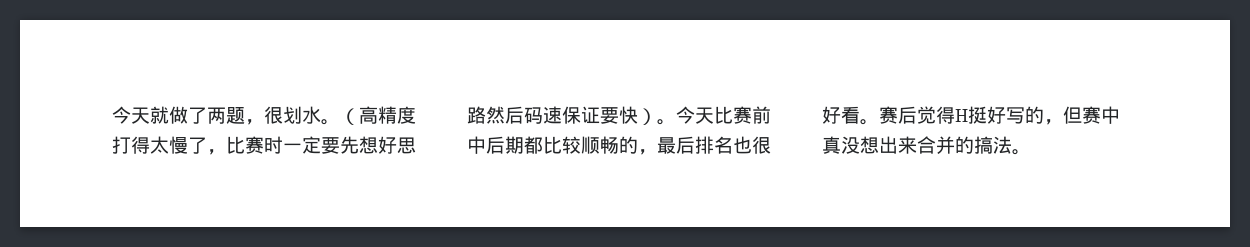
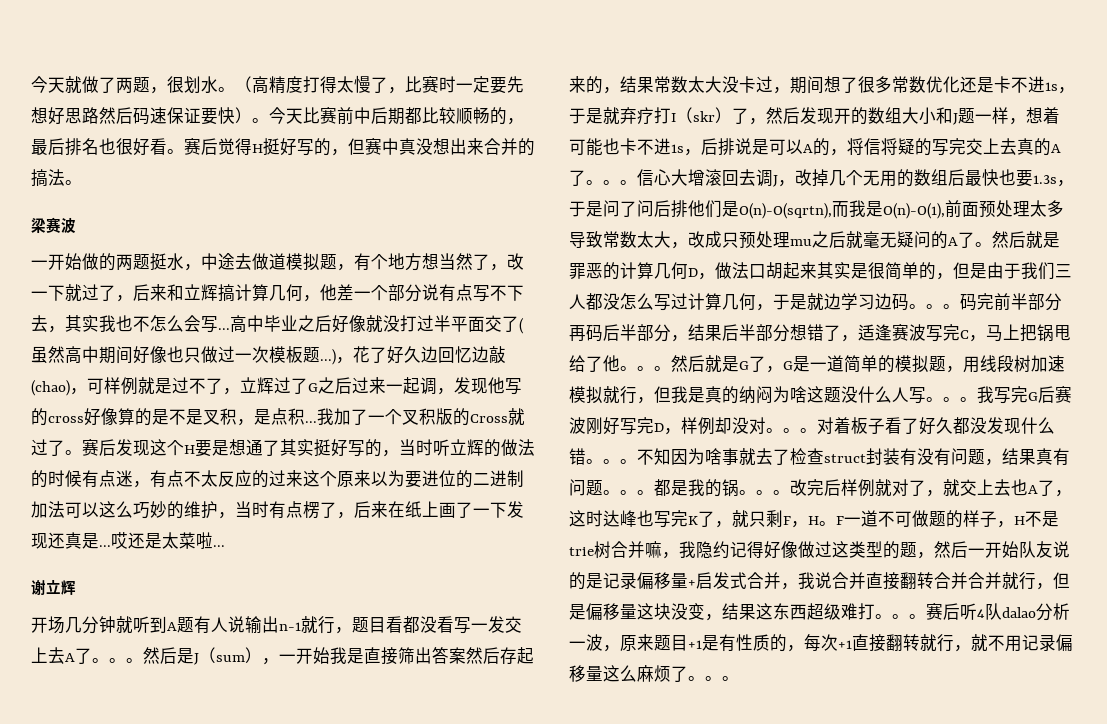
(1031, 152) none -> [31,217,76,234] [31,253,524,271] [31,284,524,302] [31,315,524,334] [31,346,506,365] [31,377,522,396] [31,408,525,426] [31,438,535,457] [31,470,524,488] [31,501,524,519] [31,532,225,549] [31,580,76,595] [31,616,522,634] [31,647,534,665] [569,76,1075,94] [569,107,1060,125] [569,138,1061,156] [569,169,1074,187] [569,200,1064,219] [569,231,1060,249] [569,262,1072,280] [569,293,1062,311] [569,323,1071,342] [569,355,1065,373] [569,385,1072,404] [569,417,1055,435] [569,448,1070,466] [569,479,1072,497] [569,510,1059,528] [569,541,1070,559] [569,572,1070,590] [569,602,1070,621] [569,634,1073,652] [569,665,739,682] // 梁赛波 // 一开始做的两题挺水，中途去做道模拟题，有个地方想当然了，改一下就过了，后来和立辉搞计算几何，他差一个部分说有点写不下去，其实我也不怎么会写...高中毕业之后好像就没打过半平面交了(虽然高中期间好像也只做过一次模板题...)，花了好久边回忆边敲(chao)，可样例就是过不了，立辉过了G之后过来一起调，发现他写的cross好像算的是不是叉积，是点积...我加了一个叉积版的Cross就过了。赛后发现这个H要是想通了其实挺好写的，当时听立辉的做法的时候有点迷，有点不太反应的过来这个原来以为要进位的二进制加法可以这么巧妙的维护，当时有点楞了，后来在纸上画了一下发现还真是...哎还是太菜啦... // 谢立辉 // 开场几分钟就听到A题有人说输出n-1就行，题目看都没看写一发交上去A了。。。然后是J（sum），一开始我是直接筛出答案然后存起来的，结果常数太大没卡过，期间想了很多常数优化还是卡不进1s，于是就弃疗打I（skr）了，然后发现开的数组大小和J题一样，想着可能也卡不进1s，后排说是可以A的，将信将疑的写完交上去真的A了。。。信心大增滚回去调J，改掉几个无用的数组后最快也要1.3s，于是问了问后排他们是O(n)-O(sqrtn),而我是O(n)-O(1),前面预处理太多导致常数太大，改成只预处理mu之后就毫无疑问的A了。然后就是罪恶的计算几何D，做法口胡起来其实是很简单的，但是由于我们三人都没怎么写过计算几何，于是就边学习边码。。。码完前半部分再码后半部分，结果后半部分想错了，适逢赛波写完C，马上把锅甩给了他。。。然后就是G了，G是一道简单的模拟题，用线段树加速模拟就行，但我是真的纳闷为啥这题没什么人写。。。我写完G后赛波刚好写完D，样例却没对。。。对着板子看了好久都没发现什么错。。。不知因为啥事就去了检查struct封装有没有问题，结果真有问题。。。都是我的锅。。。改完后样例就对了，就交上去也A了，这时达峰也写完K了，就只剩F，H。F一道不可做题的样子，H不是trie树合并嘛，我隐约记得好像做过这类型的题，然后一开始队友说的是记录偏移量+启发式合并，我说合并直接翻转合并合并就行，但是偏移量这块没变，结果这东西超级难打。。。赛后听4队dalao分析一波，原来题目+1是有性质的，每次+1直接翻转就行，就不用记录偏移量这么麻烦了。。。

